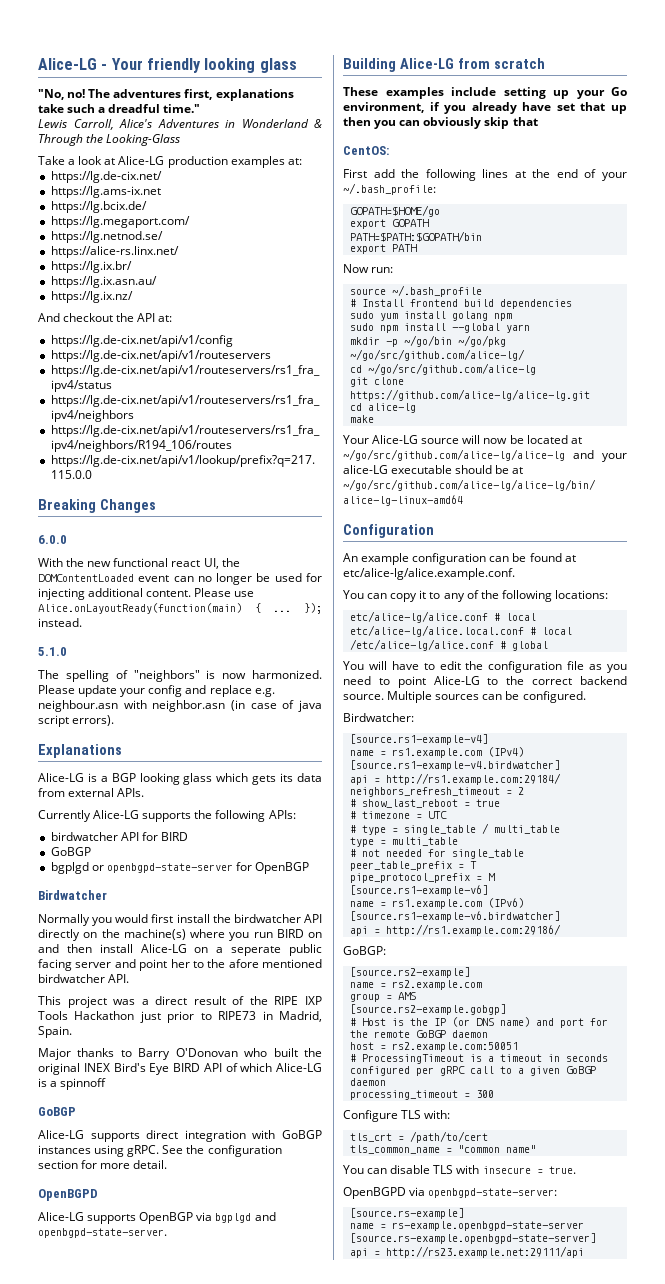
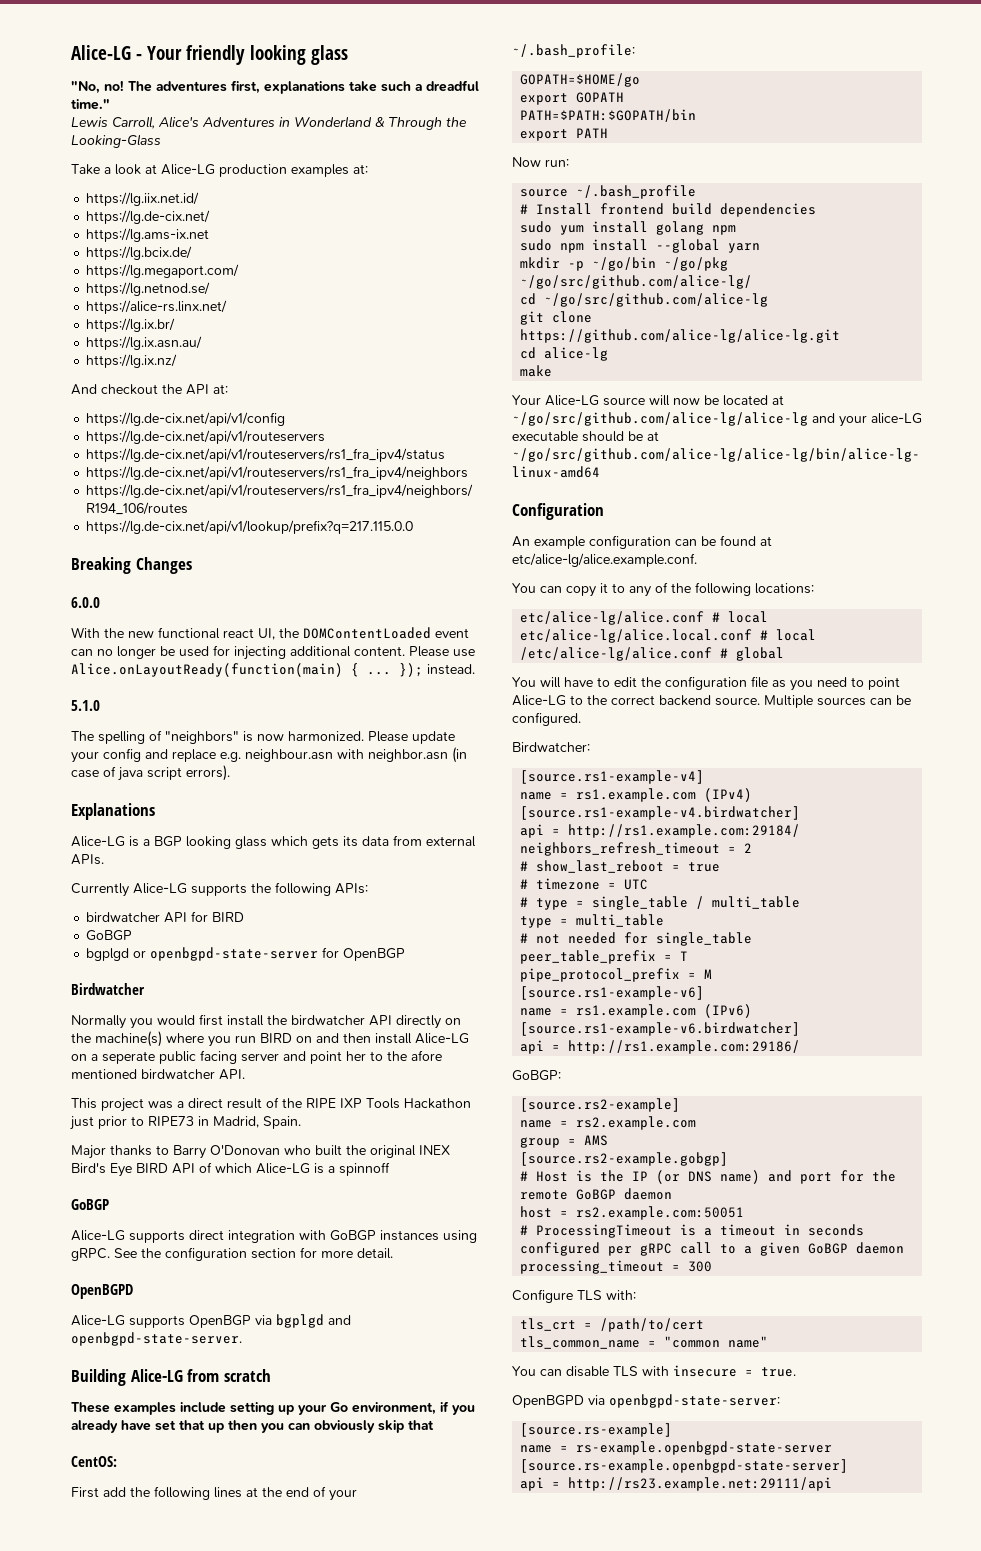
(302, 161) none -> [86,192,200,206] // https://lg.iix.net.id/

